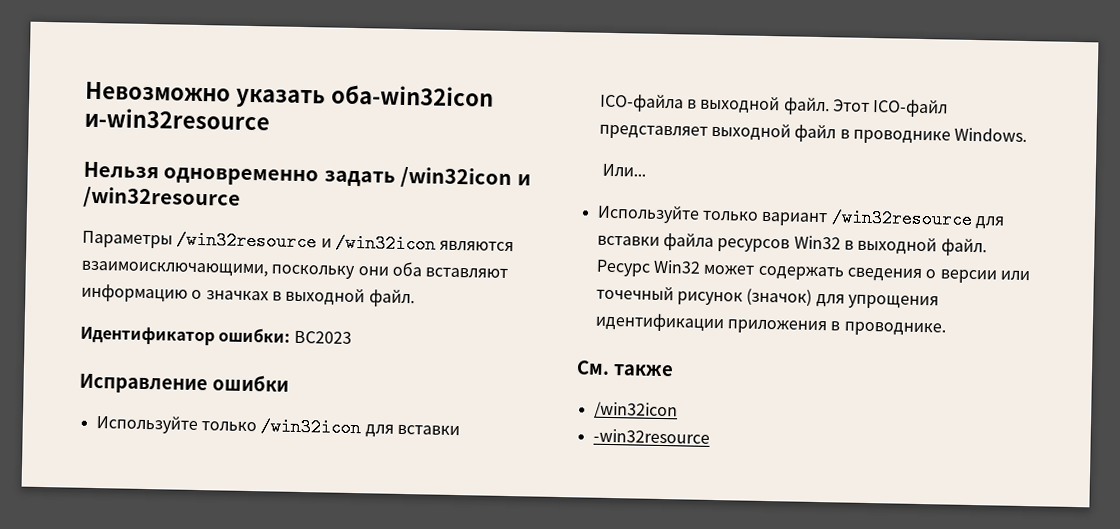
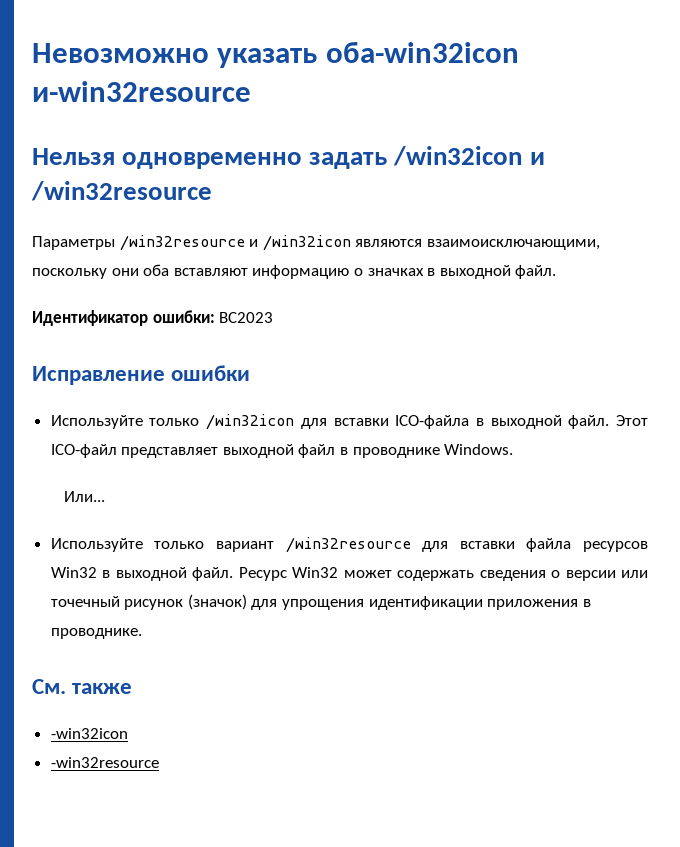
[593,401,678,420] /win32icon -> [50,728,128,739] -win32icon

